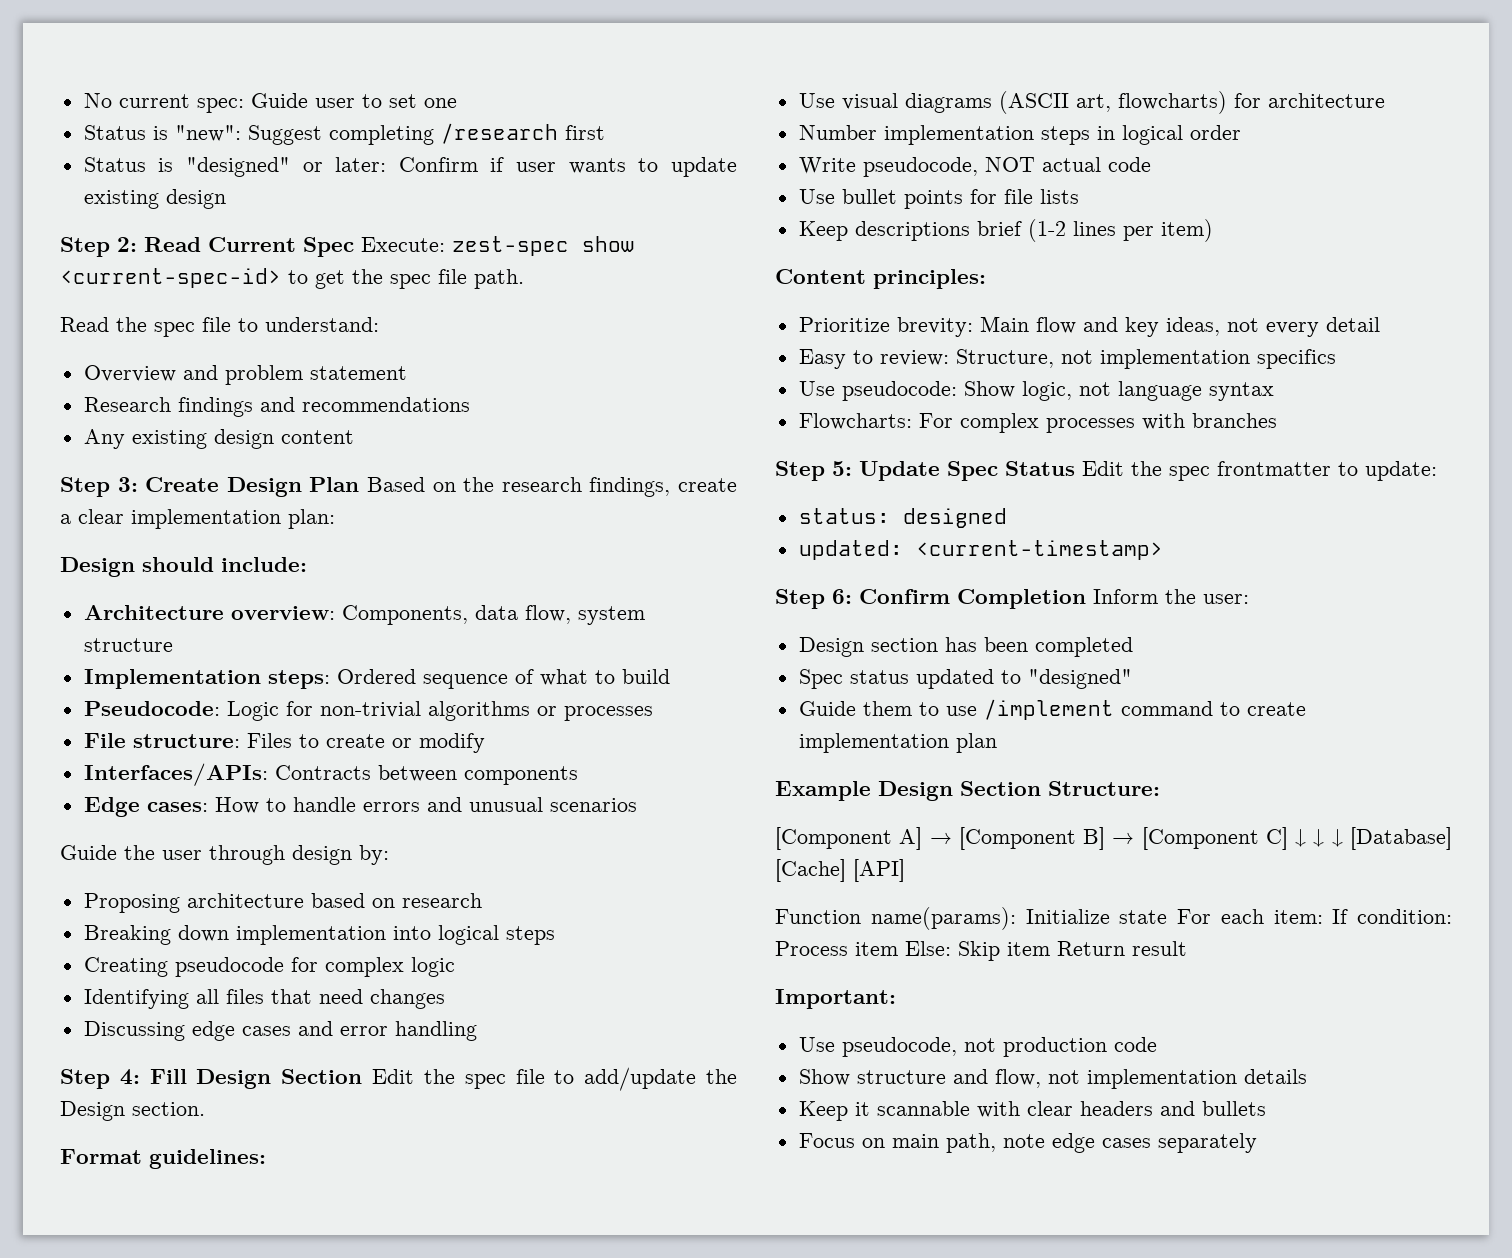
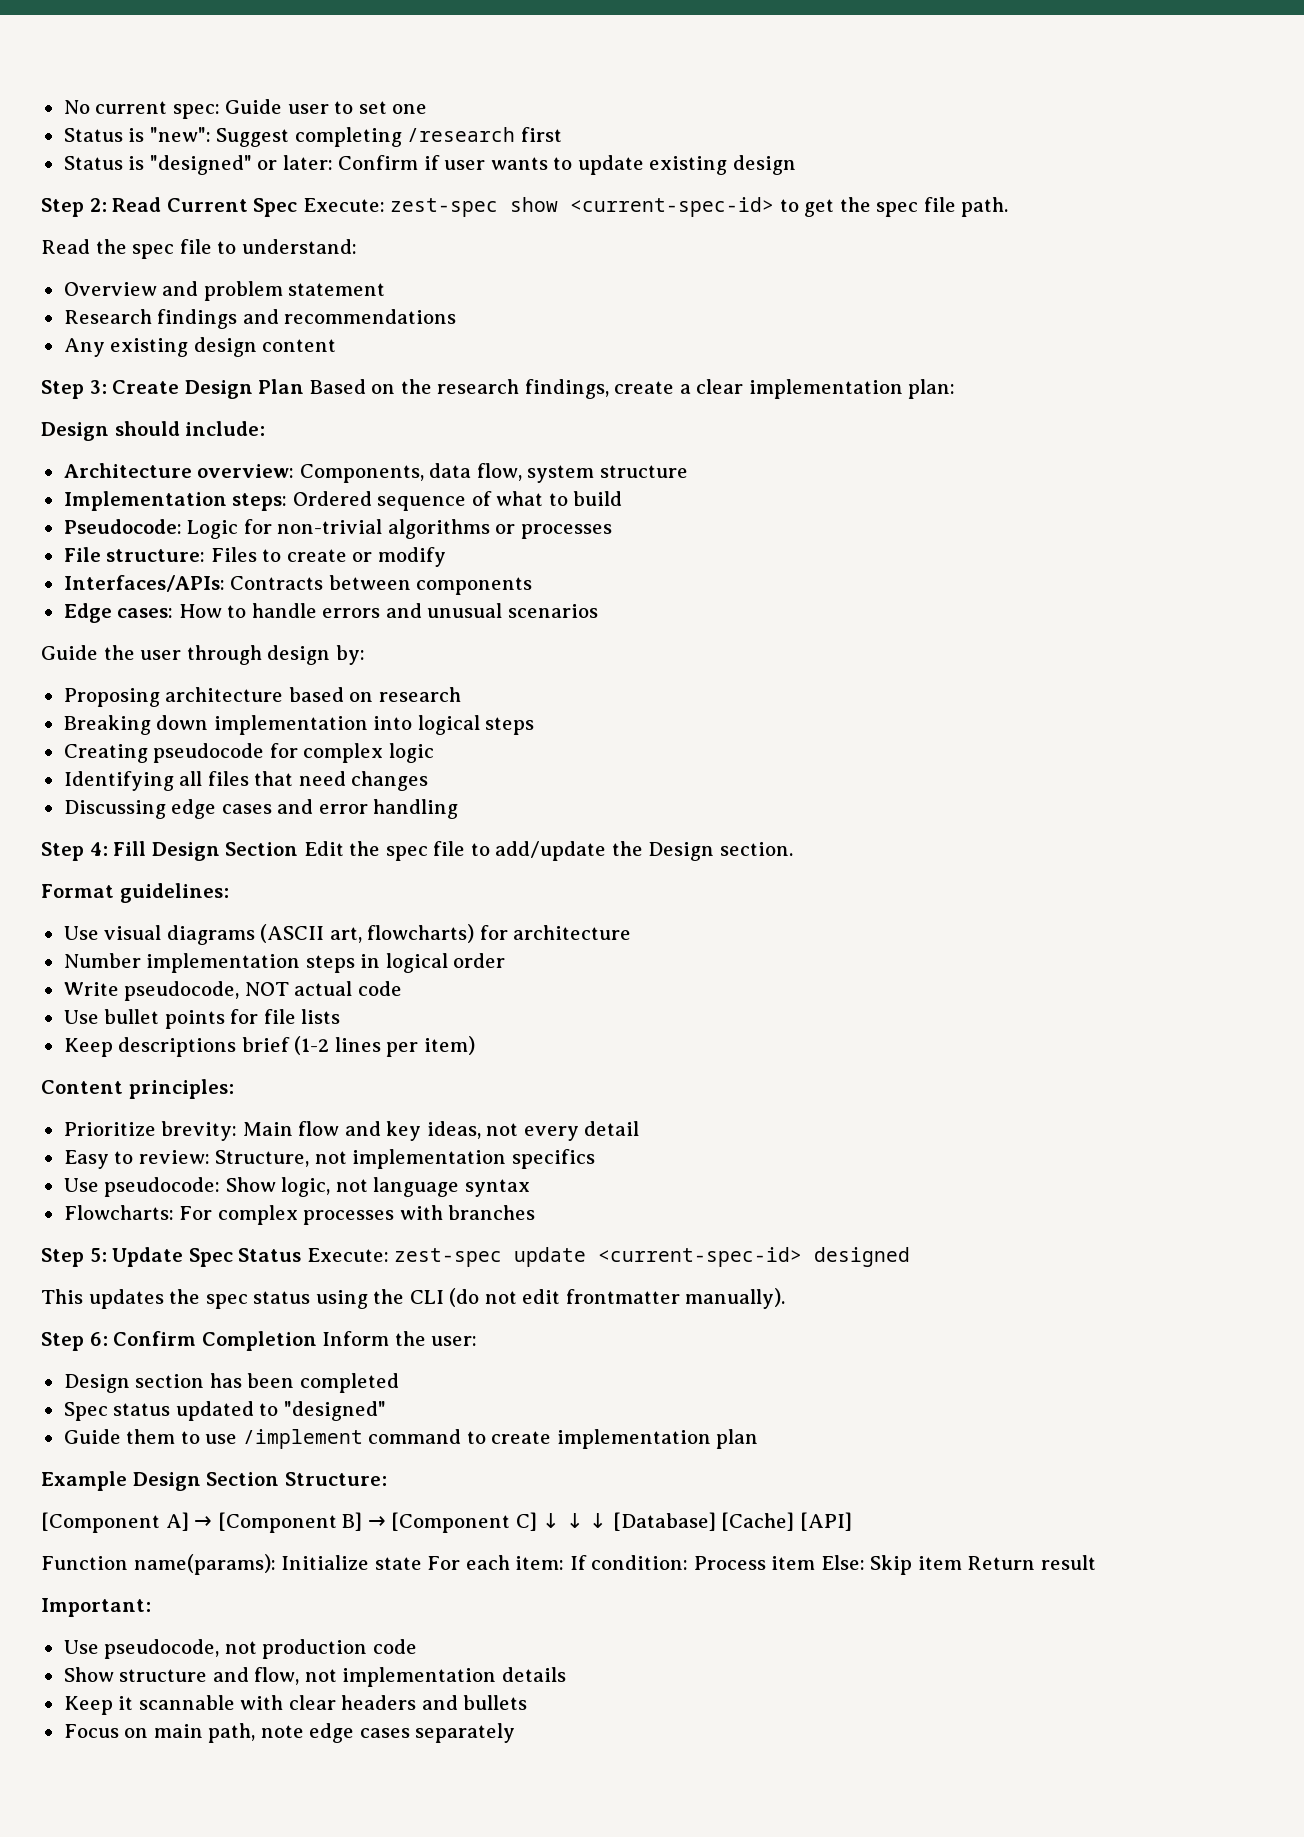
[1082,461,1437,481] [798,508,1007,528] [798,540,1163,560] Edit the spec frontmatter to update: // status: designed // updated: <current-timestamp> -> [306,1247,911,1267] [41,1288,786,1309] Execute: zest-spec update <current-spec-id> designed // This updates the spec status using the CLI (do not edit frontmatter manually).

